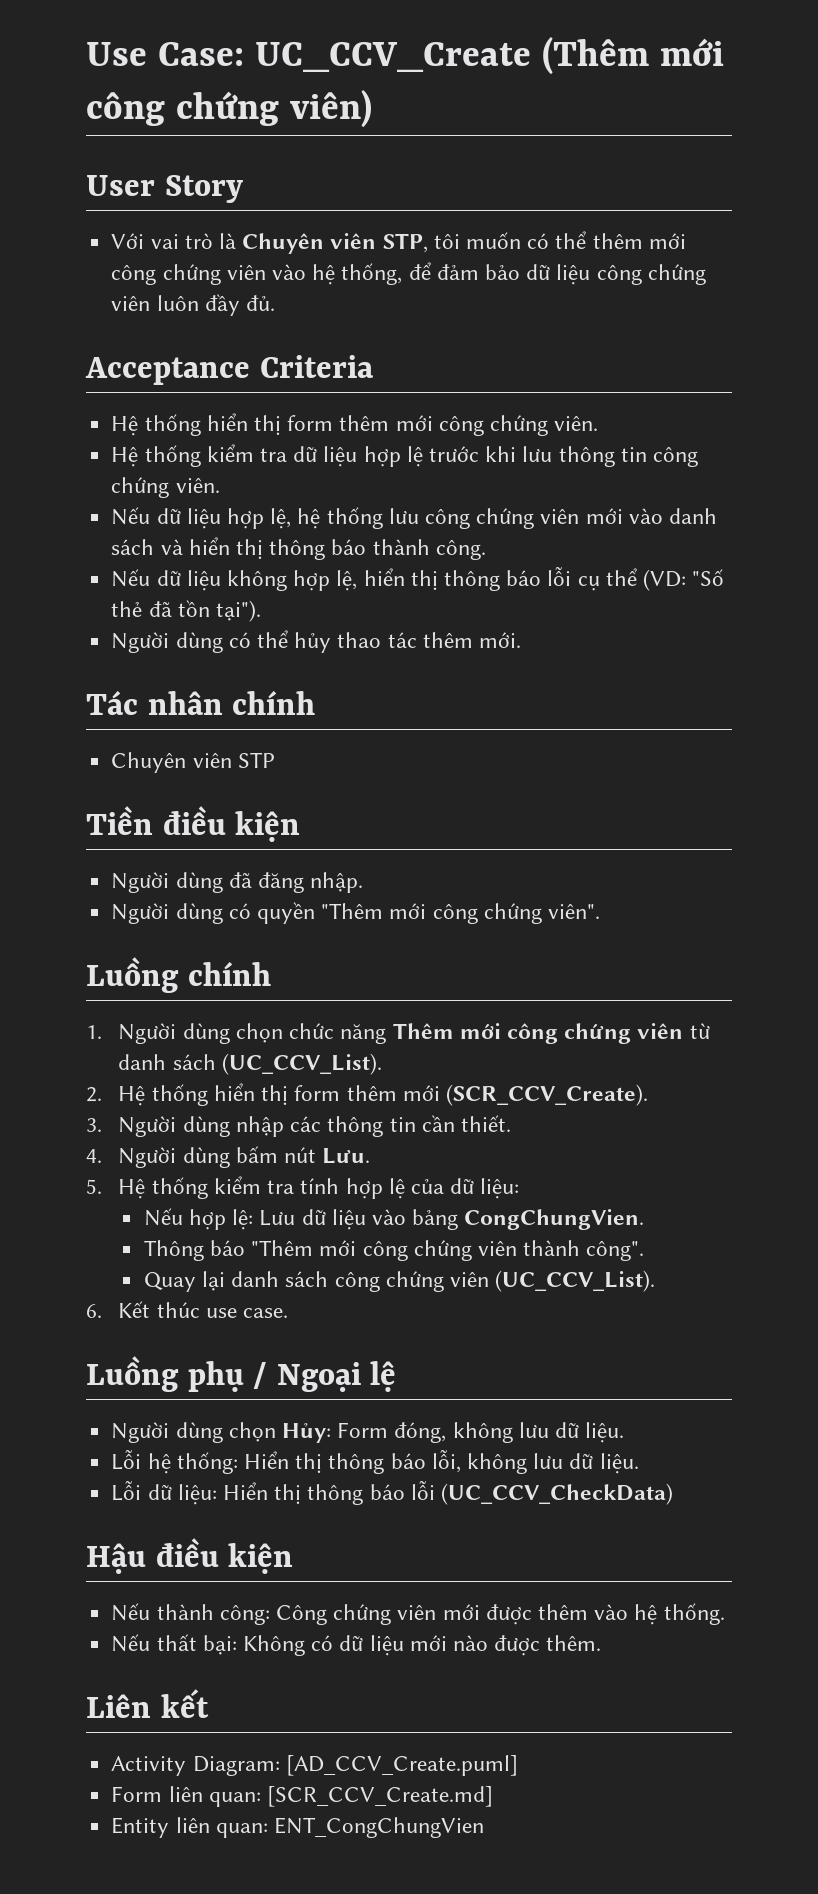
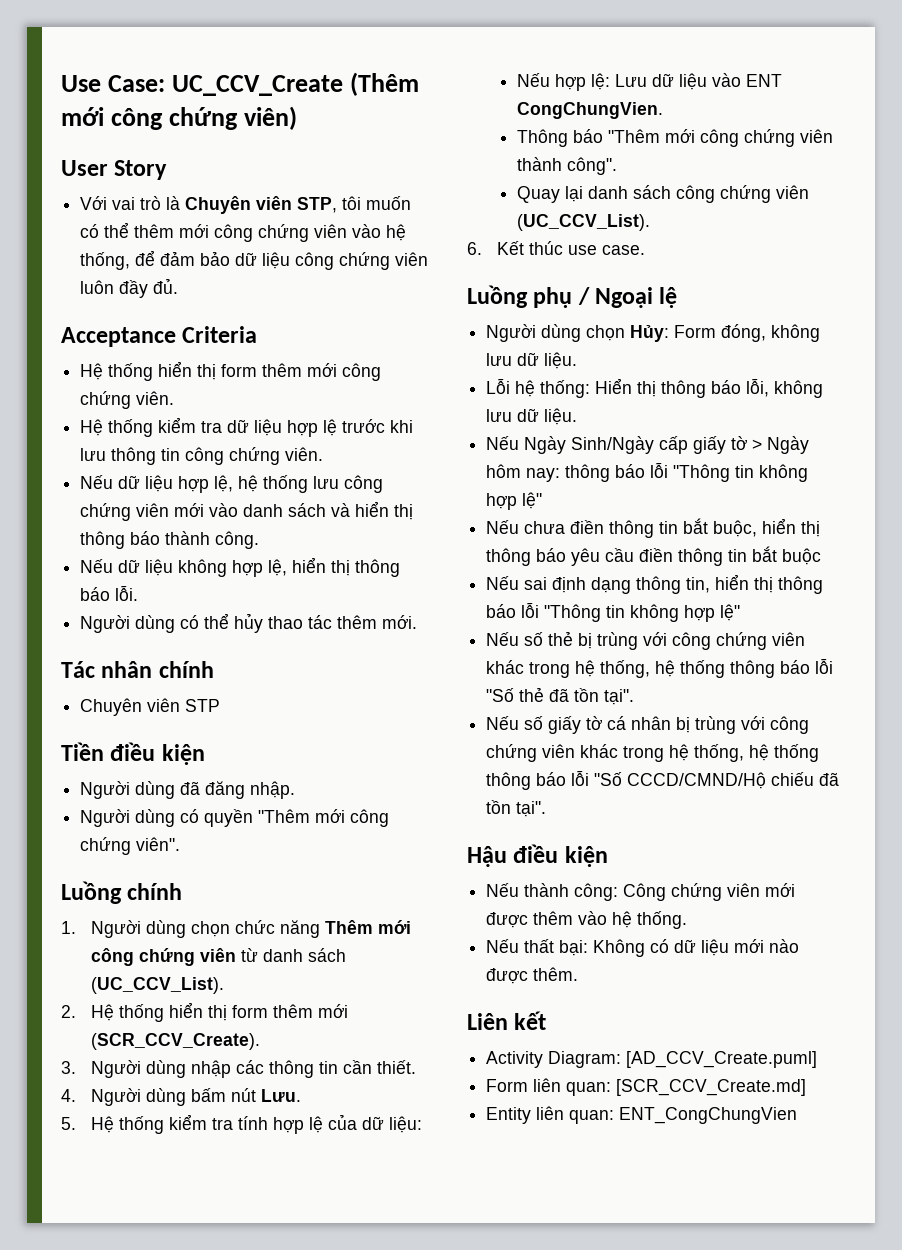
[547,566,725,591] [111,600,261,622] lỗi cụ thể (VD: "Số thẻ đã tồn tại"). -> [115,585,139,601] lỗi.
[412,1209,459,1230] bảng -> [745,74,782,87] ENT
[111,1480,673,1505] Lỗi dữ liệu: Hiển thị thông báo lỗi (UC_CCV_CheckData) -> [486,436,810,454] [486,462,809,482] [486,492,543,510] [486,518,821,538] [486,546,822,566] [486,574,824,594] [486,602,741,622] [486,631,806,650] [486,658,834,678] [486,687,635,705] [486,716,810,734] [486,744,820,762] [486,770,840,790] [486,800,547,817] Nếu Ngày Sinh/Ngày cấp giấy tờ > Ngày hôm nay: thông báo lỗi "Thông tin không hợp lệ" // Nếu chưa điền thông tin bắt buộc, hiển thị thông báo yêu cầu điền thông tin bắt buộc // Nếu sai định dạng thông tin, hiển thị thông báo lỗi "Thông tin không hợp lệ" // Nếu số thẻ bị trùng với công chứng viên khác trong hệ thống, hệ thống thông báo lỗi "Số thẻ đã tồn tại". // Nếu số giấy tờ cá nhân bị trùng với công chứng viên khác trong hệ thống, hệ thống thông báo lỗi "Số CCCD/CMND/Hộ chiếu đã tồn tại".

